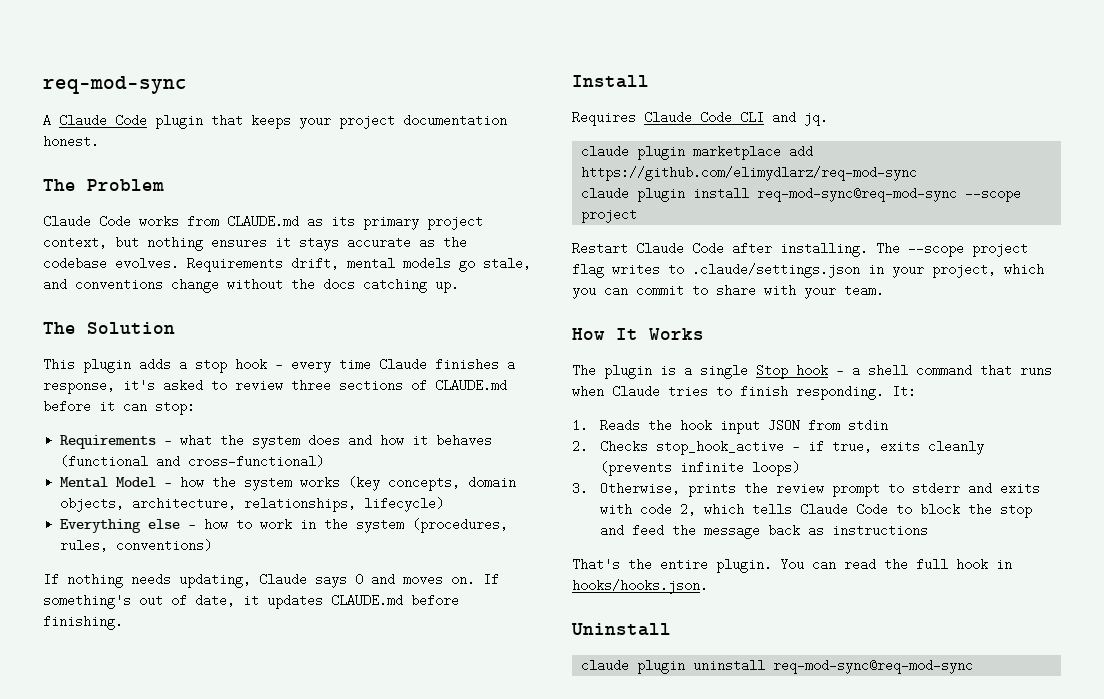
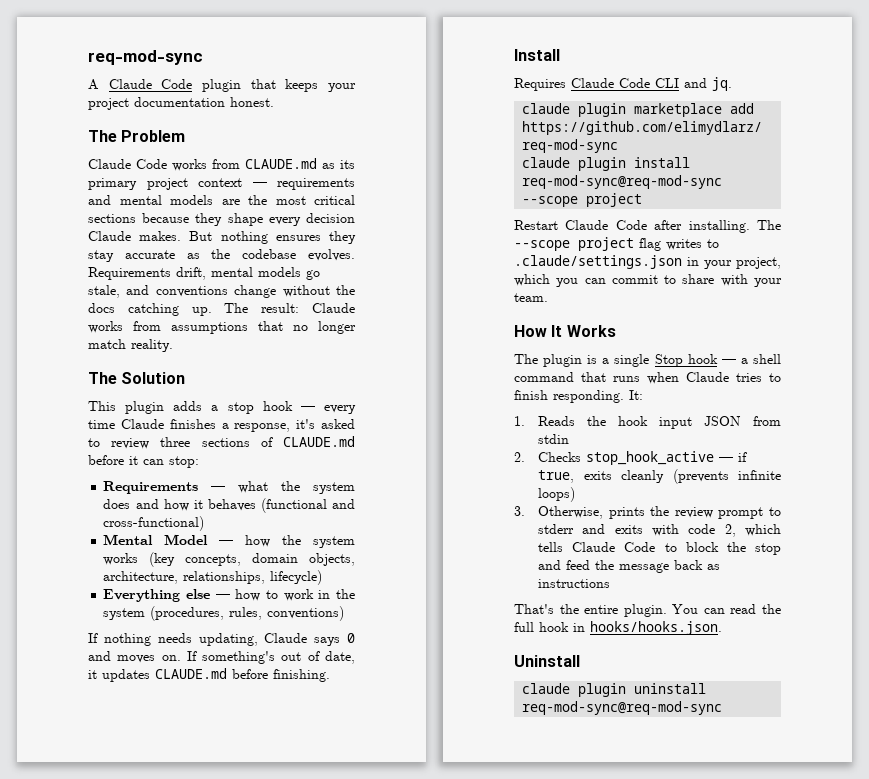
[43,236,339,251] context, but nothing ensures it stays -> [198,178,355,190] [88,195,355,205] [88,213,355,226] [88,231,356,244] [88,250,114,262] context — requirements and mental models are the most critical sections because they shape every decision Claude makes. But nothing ensures they stay
(459, 285) none -> [224,303,355,313] [88,321,356,334] [88,339,173,352] The result: Claude works from assumptions that no longer match reality.

